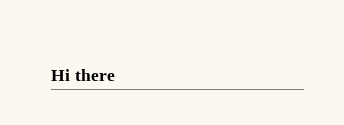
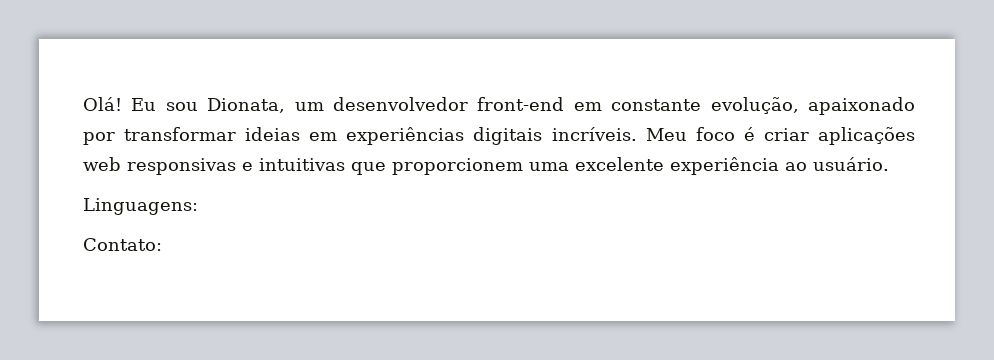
[51,69,115,81] Hi there -> [83,97,915,115] [83,127,916,145] [83,157,889,175] [83,198,198,215] [83,238,162,251] Olá! Eu sou Dionata, um desenvolvedor front-end em constante evolução, apaixonado por transformar ideias em experiências digitais incríveis. Meu foco é criar aplicações web responsivas e intuitivas que proporcionem uma excelente experiência ao usuário. // Linguagens: // Contato:

